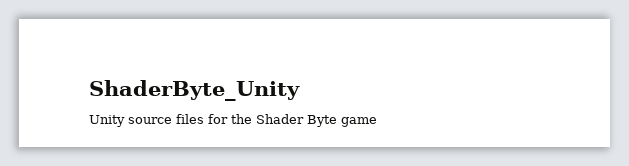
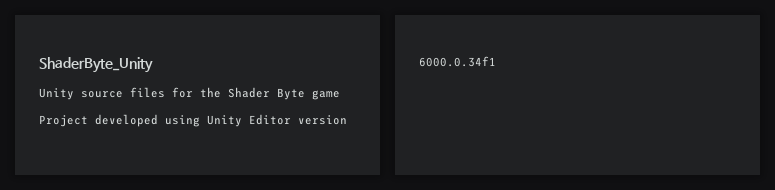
(377, 122) none -> [39,114,347,127] [419,56,496,67] // Project developed using Unity Editor version 6000.0.34f1

